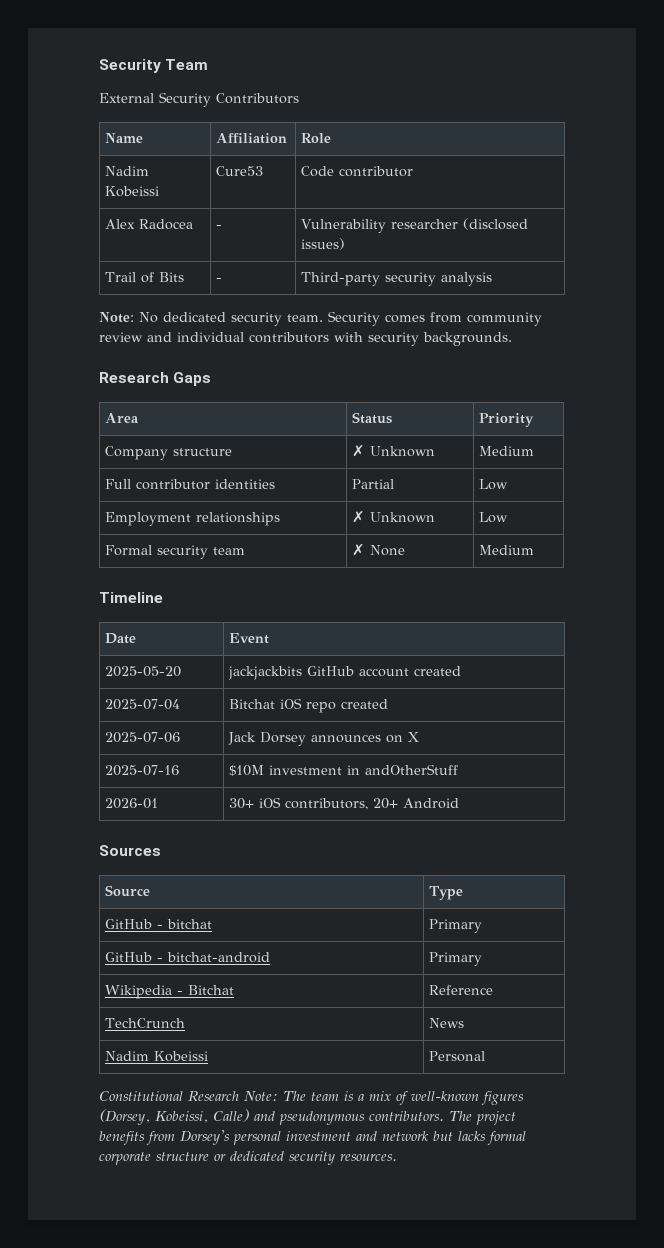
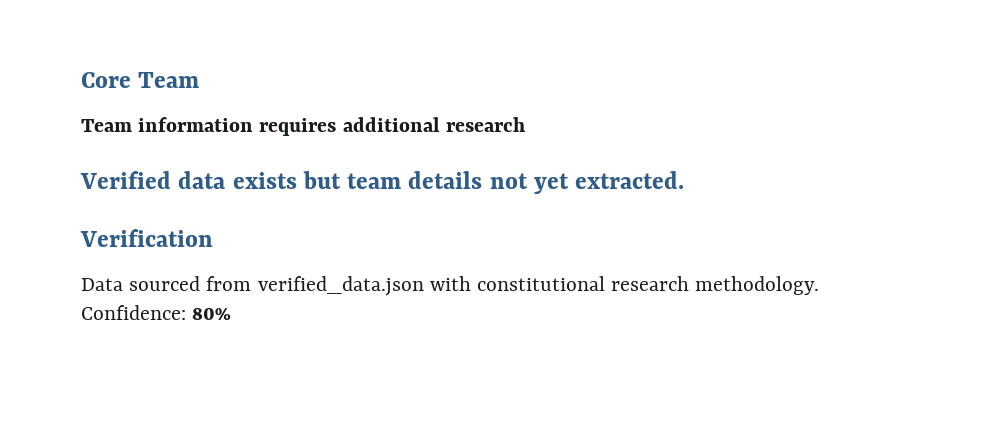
[99,59,161,73] Security -> [81,72,131,88] Core
[99,92,299,107] [105,133,144,143] [216,133,288,144] [301,133,332,143] [105,166,150,176] [105,186,160,197] [216,166,264,176] [301,166,414,177] [105,219,194,230] [216,225,223,229] [301,218,529,233] [301,238,346,250] [105,272,185,283] [216,278,223,282] [301,272,493,286] [99,311,542,326] [99,332,512,346] [99,372,212,386] [105,413,140,423] [352,412,393,424] [479,413,535,427] [105,446,233,460] [352,445,436,457] [479,446,535,456] [105,479,276,490] [352,479,395,489] [479,479,509,490] [105,512,281,526] [352,511,436,523] [479,512,509,523] [105,545,246,559] [352,544,406,556] [479,545,535,555] [99,592,163,603] [105,633,137,644] [229,633,270,644] [105,666,182,677] [228,666,462,680] [105,699,181,710] [229,698,389,713] [105,732,181,743] [228,732,420,746] [105,765,180,776] [229,764,459,776] [105,798,159,809] [229,797,460,810] [99,845,161,856] [105,885,151,897] [429,886,464,900] [105,919,213,929] [429,919,483,933] [105,952,271,963] [429,952,483,966] [105,985,235,999] [429,985,494,995] [105,1018,186,1028] [429,1018,465,1028] [105,1051,209,1062] [429,1051,486,1062] [99,1091,524,1105] [99,1109,516,1125] [99,1130,526,1145] [99,1151,397,1165] External Security Contributors // Name | Affiliation | Role // Nadim Kobeissi | Cure53 | Code contributor // Alex Radocea | - | Vulnerability researcher (disclosed issues) // Trail of Bits | - | Third-party security analysis // Note: No dedicated security team. Security comes from community review and individual contributors with security backgrounds. // Research Gaps // Area | Status | Priority // Company structure | ✗ Unknown | Medium // Full contributor identities | Partial | Low // Employment relationships | ✗ Unknown | Low // Formal security team | ✗ None | Medium // Timeline // Date | Event // 2025-05-20 | jackjackbits GitHub account created // 2025-07-04 | Bitchat iOS repo created // 2025-07-06 | Jack Dorsey announces on X // 2025-07-16 | $10M investment in andOtherStuff // 2026-01 | 30+ iOS contributors, 20+ Android // Sources // Source | Type // GitHub - bitchat | Primary // GitHub - bitchat-android | Primary // Wikipedia - Bitchat | Reference // TechCrunch | News // Nadim Kobeissi | Personal // Constitutional Research Note: The team is a mix of well-known figures (Dorsey, Kobeissi, Calle) and pseudonymous contributors. The project benefits from Dorsey's personal investment and network but lacks formal corporate structure or dedicated security resources. -> [81,117,525,136] [80,171,685,194] [80,229,213,247] [81,276,820,296] [81,305,232,320] Team information requires additional research // Verified data exists but team details not yet extracted. // Verification // Data sourced from verified_data.json with constitutional research methodology. Confidence: 80%

